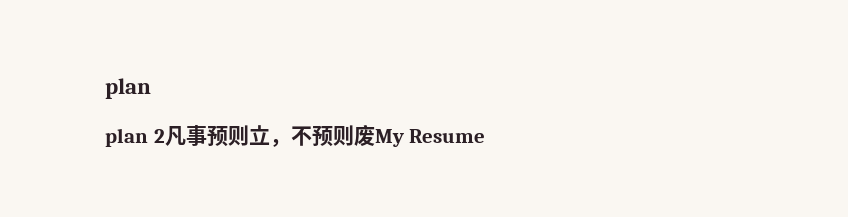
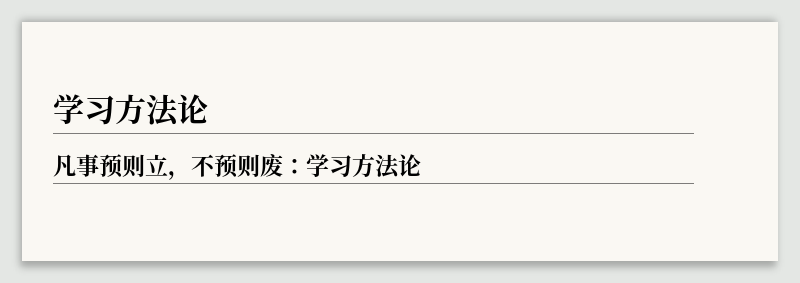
[105,78,151,99] [105,128,165,147] plan // plan 2 -> [53,94,208,127] 学习方法论 //
[374,129,486,147] My Resume -> [283,154,421,179] ：学习方法论

